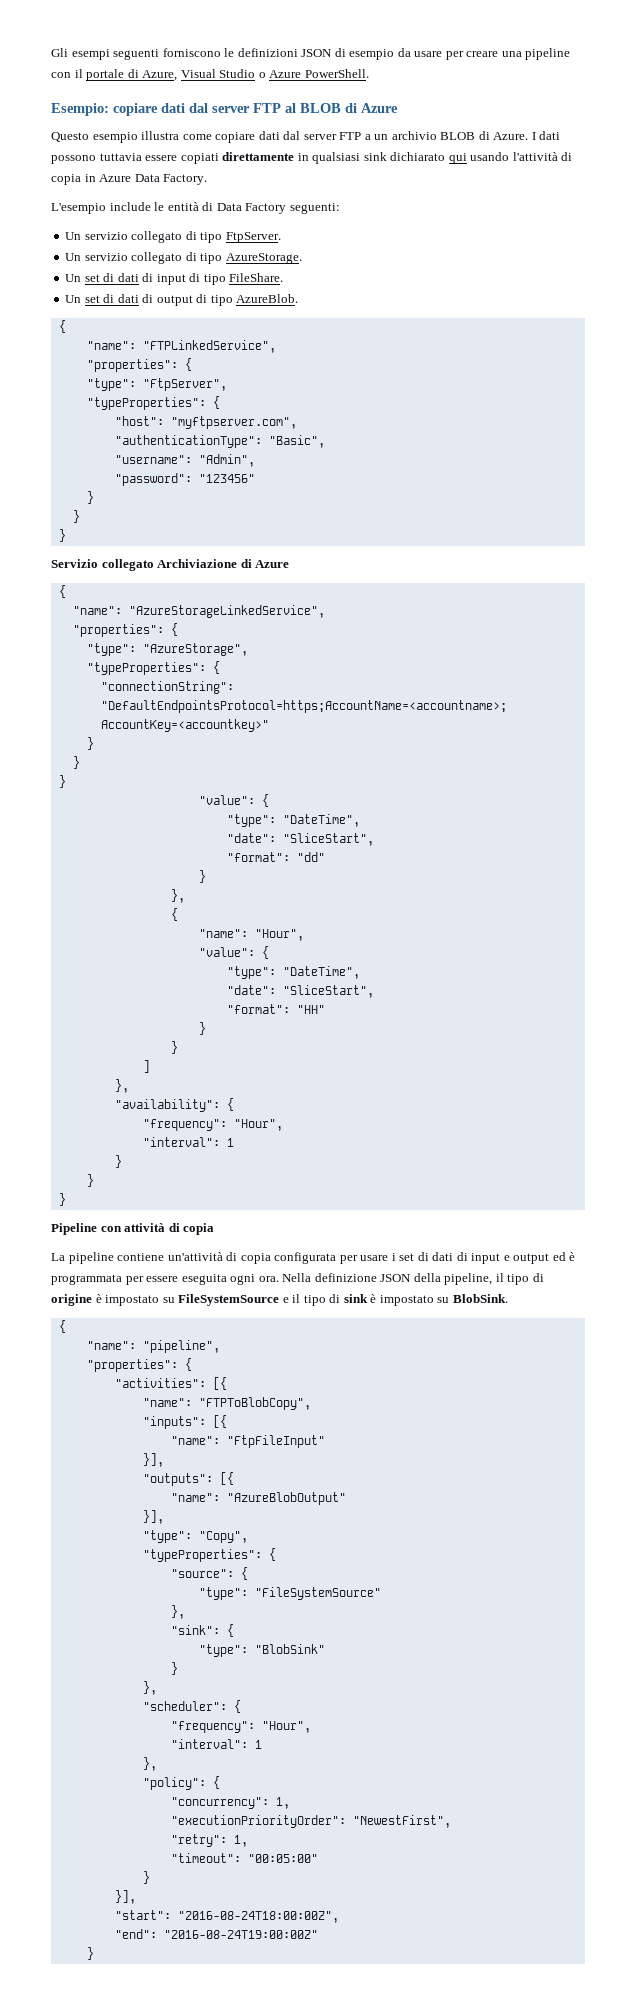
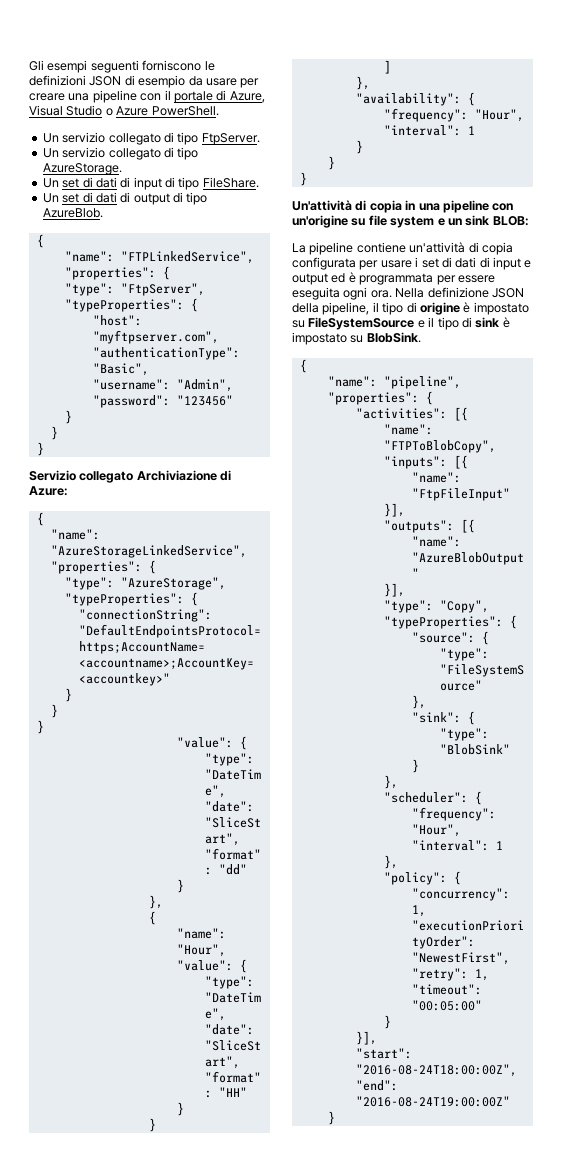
[51,103,398,116] [51,131,561,143] [51,152,573,164] [51,174,208,185] [51,202,340,214] // Esempio: copiare dati dal server FTP al BLOB di Azure // Questo esempio illustra come copiare dati dal server FTP a un archivio BLOB di Azure. I dati possono tuttavia essere copiati direttamente in qualsiasi sink dichiarato qui usando l'attività di copia in Azure Data Factory. // L'esempio include le entità di Data Factory seguenti: -> (219, 111) none
[255,560,290,568] Azure -> [29,486,68,496] Azure:
[51,1223,215,1235] Pipeline con attività di copia -> [292,200,514,213] [292,215,529,228] Un'attività di copia in una pipeline con un'origine su file system e un sink BLOB:

